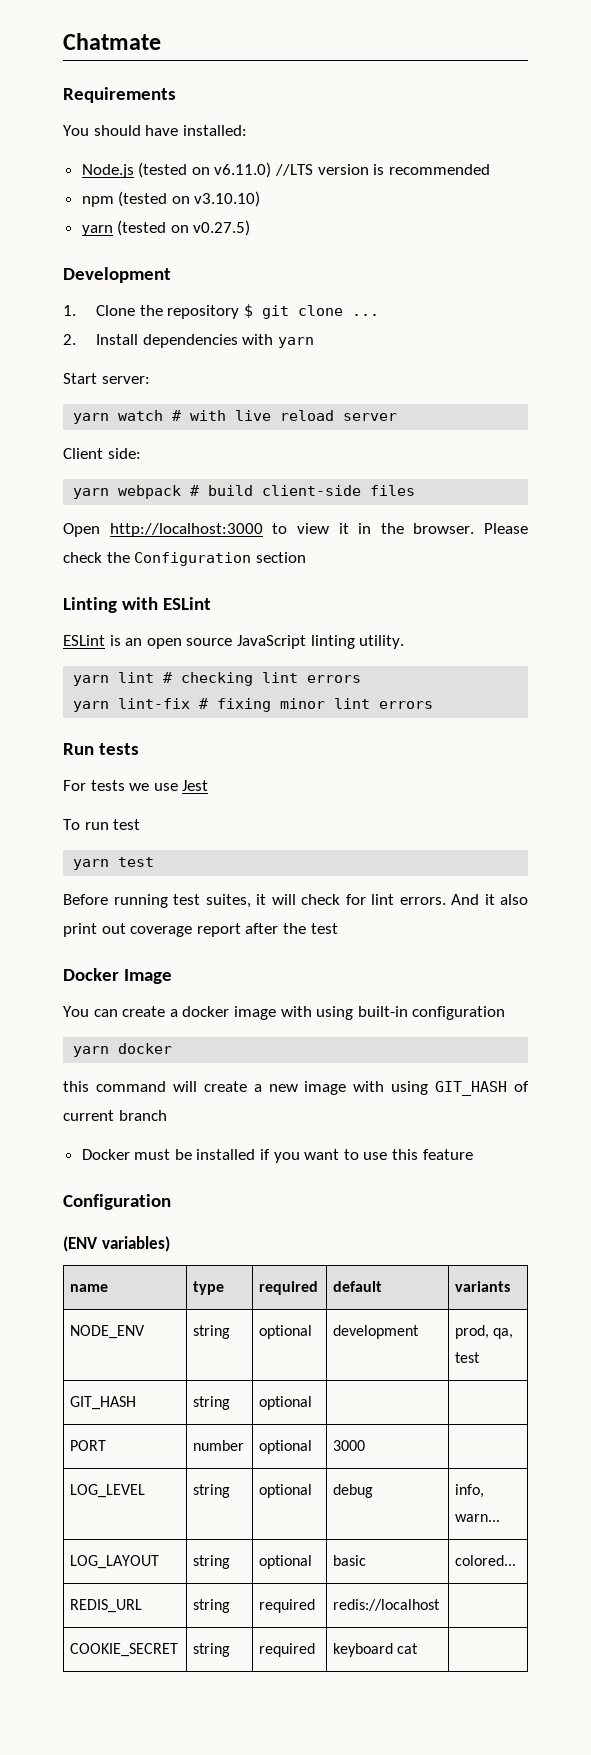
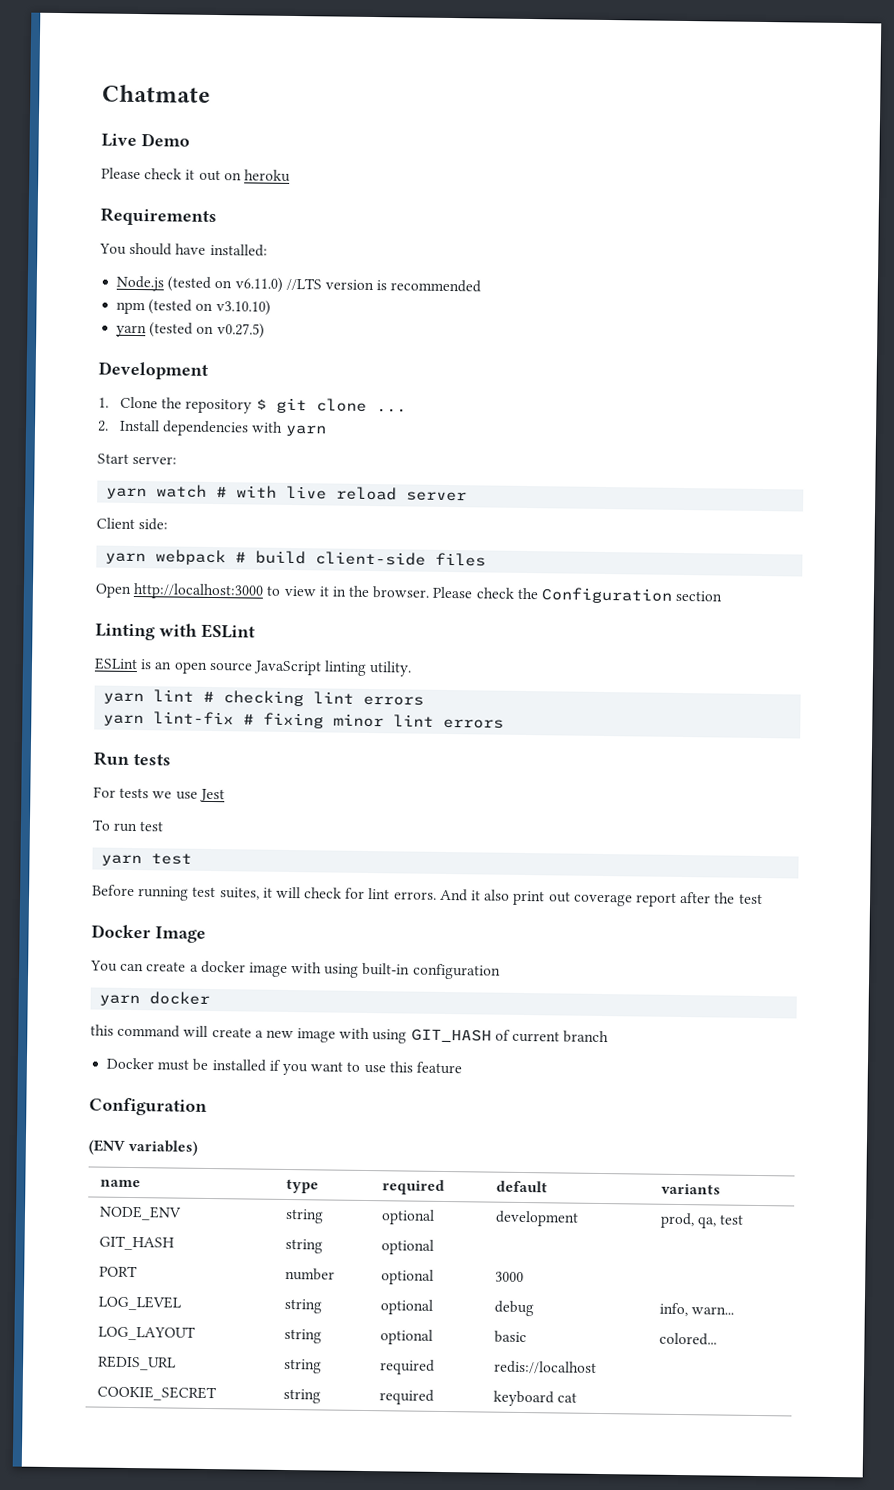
(161, 41) none -> [101,133,190,147] [101,167,291,182] // Live Demo // Please check it out on heroku

